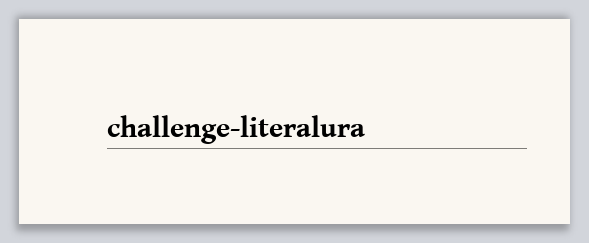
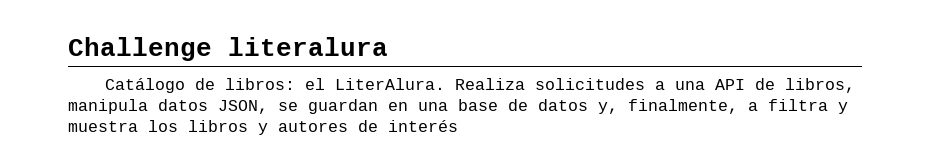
[107,115,365,144] challenge-literalura -> [68,37,388,61] [105,78,856,93] [68,99,848,114] [68,120,458,135] Challenge literalura // Catálogo de libros: el LiterAlura. Realiza solicitudes a una API de libros, manipula datos JSON, se guardan en una base de datos y, finalmente, a filtra y muestra los libros y autores de interés

